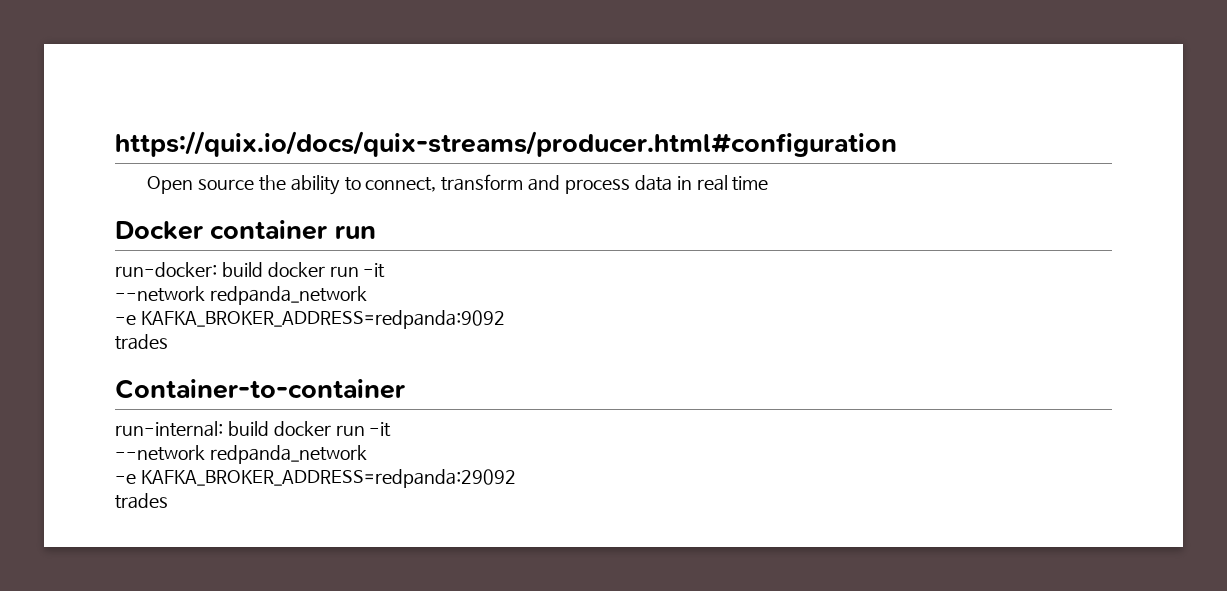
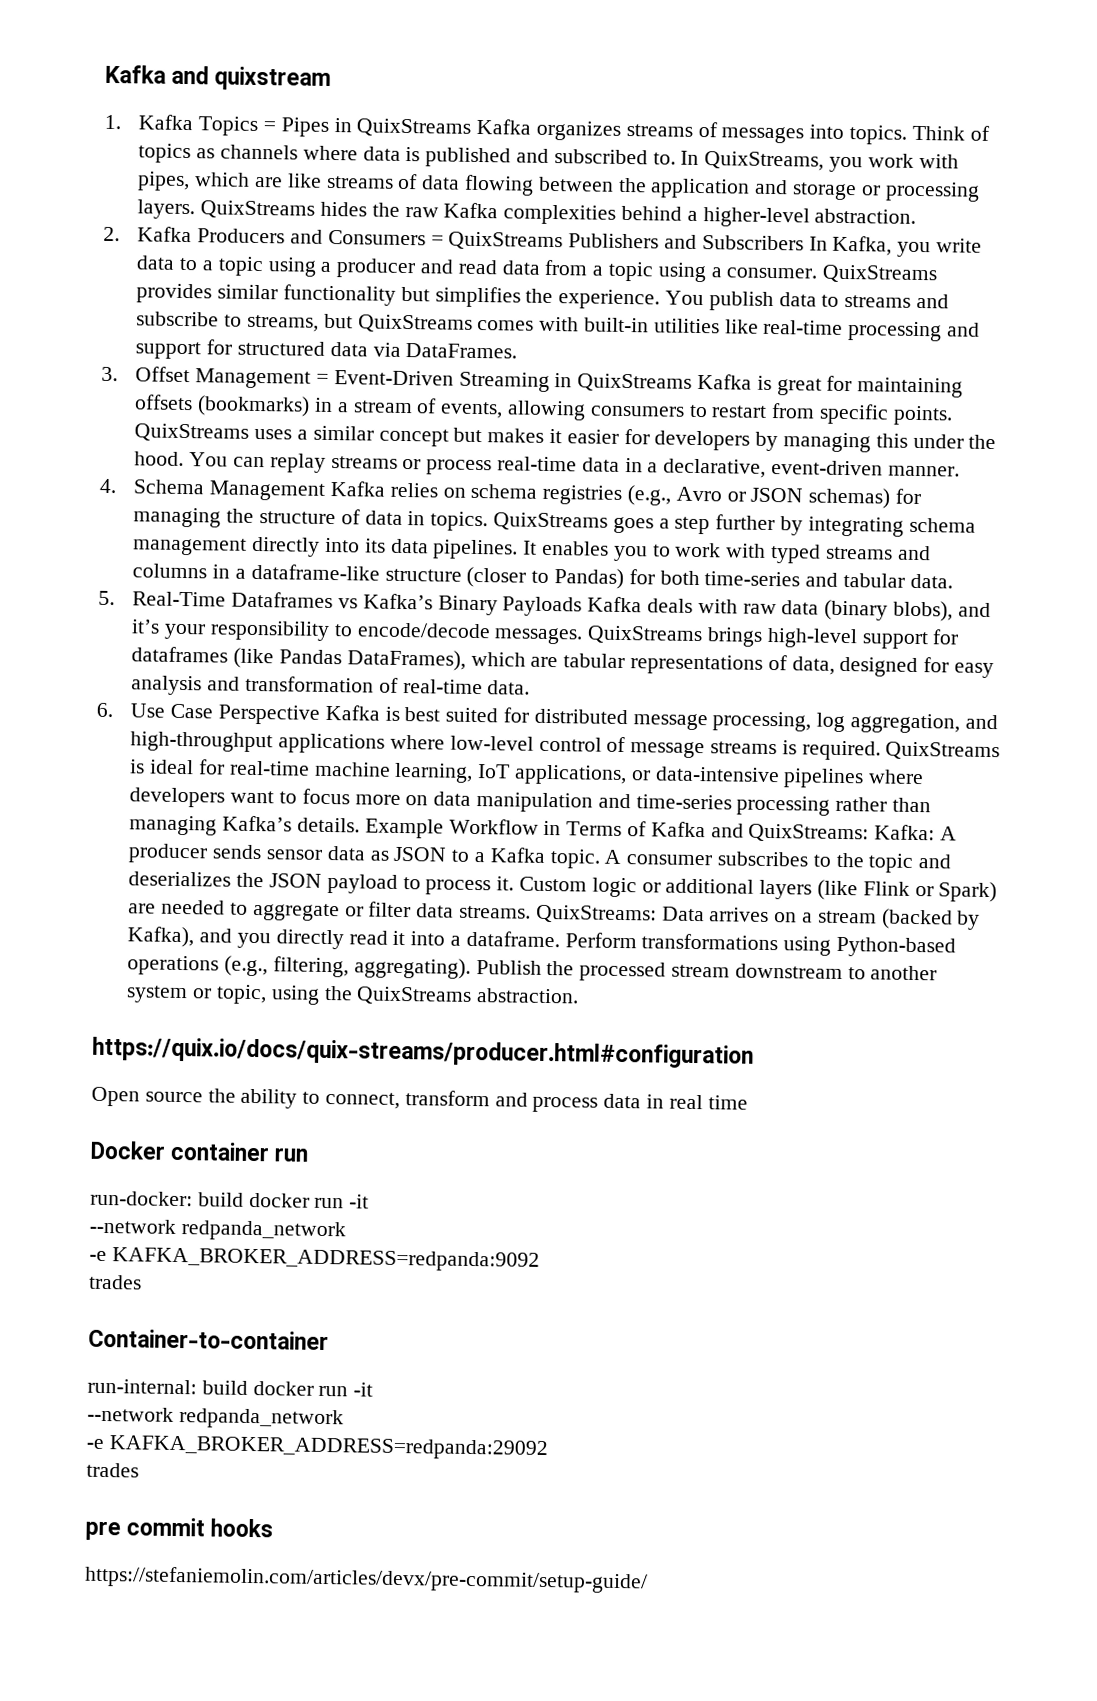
(115, 143) none -> [105,64,332,91] [104,114,990,145] [138,143,959,173] [137,171,980,202] [137,199,917,228] [103,226,982,258] [136,255,938,284] [136,283,949,312] [136,311,980,342] [135,339,518,360] [101,366,964,398] [134,394,953,426] [134,423,997,453] [134,451,960,478] [99,478,921,509] [133,507,976,537] [132,536,931,564] [132,563,953,589] [98,590,991,622] [131,619,960,650] [131,646,994,679] [131,675,531,696] [96,702,998,734] [130,731,1001,761] [130,759,925,789] [129,787,931,816] [129,815,957,843] [128,843,952,873] [128,871,998,903] [128,899,981,930] [127,926,956,958] [127,955,938,982] [126,984,580,1005] Kafka and quixstream // 1. Kafka Topics = Pipes in QuixStreams Kafka organizes streams of messages into topics. Think of topics as channels where data is published and subscribed to. In QuixStreams, you work with pipes, which are like streams of data flowing between the application and storage or processing layers. QuixStreams hides the raw Kafka complexities behind a higher-level abstraction. // 2. Kafka Producers and Consumers = QuixStreams Publishers and Subscribers In Kafka, you write data to a topic using a producer and read data from a topic using a consumer. QuixStreams provides similar functionality but simplifies the experience. You publish data to streams and subscribe to streams, but QuixStreams comes with built-in utilities like real-time processing and support for structured data via DataFrames. // 3. Offset Management = Event-Driven Streaming in QuixStreams Kafka is great for maintaining offsets (bookmarks) in a stream of events, allowing consumers to restart from specific points. QuixStreams uses a similar concept but makes it easier for developers by managing this under the hood. You can replay streams or process real-time data in a declarative, event-driven manner. // 4. Schema Management Kafka relies on schema registries (e.g., Avro or JSON schemas) for managing the structure of data in topics. QuixStreams goes a step further by integrating schema management directly into its data pipelines. It enables you to work with typed streams and columns in a dataframe-like structure (closer to Pandas) for both time-series and tabular data. // 5. Real-Time Dataframes vs Kafka’s Binary Payloads Kafka deals with raw data (binary blobs), and it’s your responsibility to encode/decode messages. QuixStreams brings high-level support for dataframes (like Pandas DataFrames), which are tabular representations of data, designed for easy analysis and transformation of real-time data. // 6. Use Case Perspective Kafka is best suited for distributed message processing, log aggregation, and high-throughput applications where low-level control of message streams is required. QuixStreams is ideal for real-time machine learning, IoT applications, or data-intensive pipelines where developers want to focus more on data manipulation and time-series processing rather than managing Kafka’s details. Example Workflow in Terms of Kafka and QuixStreams: Kafka: A producer sends sensor data as JSON to a Kafka topic. A consumer subscribes to the topic and deserializes the JSON payload to process it. Custom logic or additional layers (like Flink or Spark) are needed to aggregate or filter data streams. QuixStreams: Data arrives on a stream (backed by Kafka), and you directly read it into a dataframe. Perform transformations using Python-based operations (e.g., filtering, aggregating). Publish the processed stream downstream to another system or topic, using the QuixStreams abstraction. //
(168, 501) none -> [85,1517,274,1541] [84,1565,648,1594] // pre commit hooks // https://stefaniemolin.com/articles/devx/pre-commit/setup-guide/

